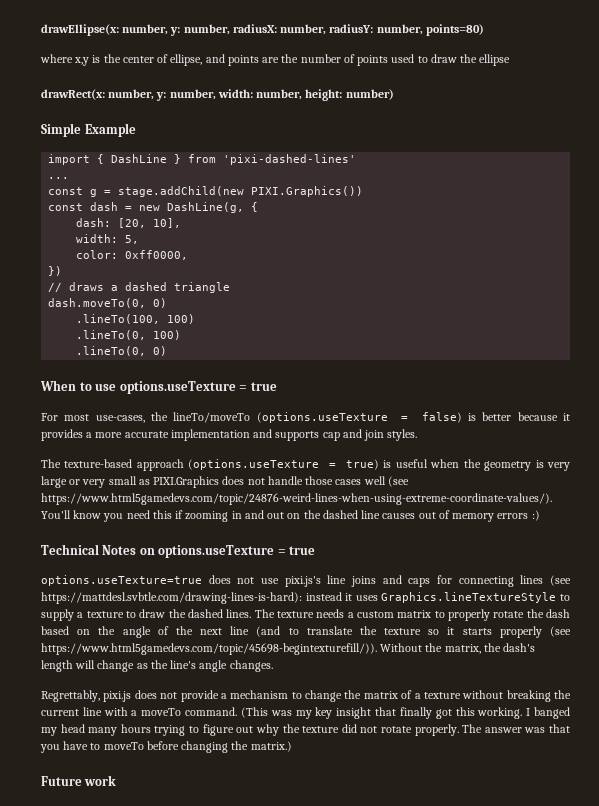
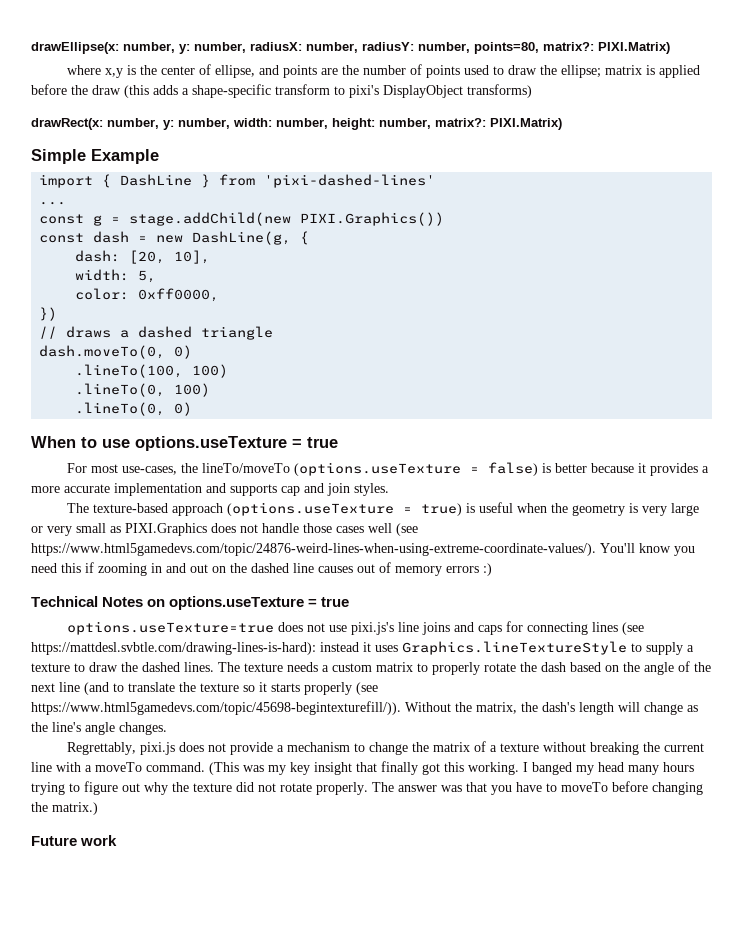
[425,24,484,36] points=80) -> [474,42,670,54] points=80, matrix?: PIXI.Matrix)
[479,54,511,66] ellipse -> [560,65,700,78] [31,84,532,98] ellipse; matrix is applied before the draw (this adds a shape-specific transform to pixi's DisplayObject transforms)
[345,89,394,100] number) -> [379,118,562,130] number, matrix?: PIXI.Matrix)

